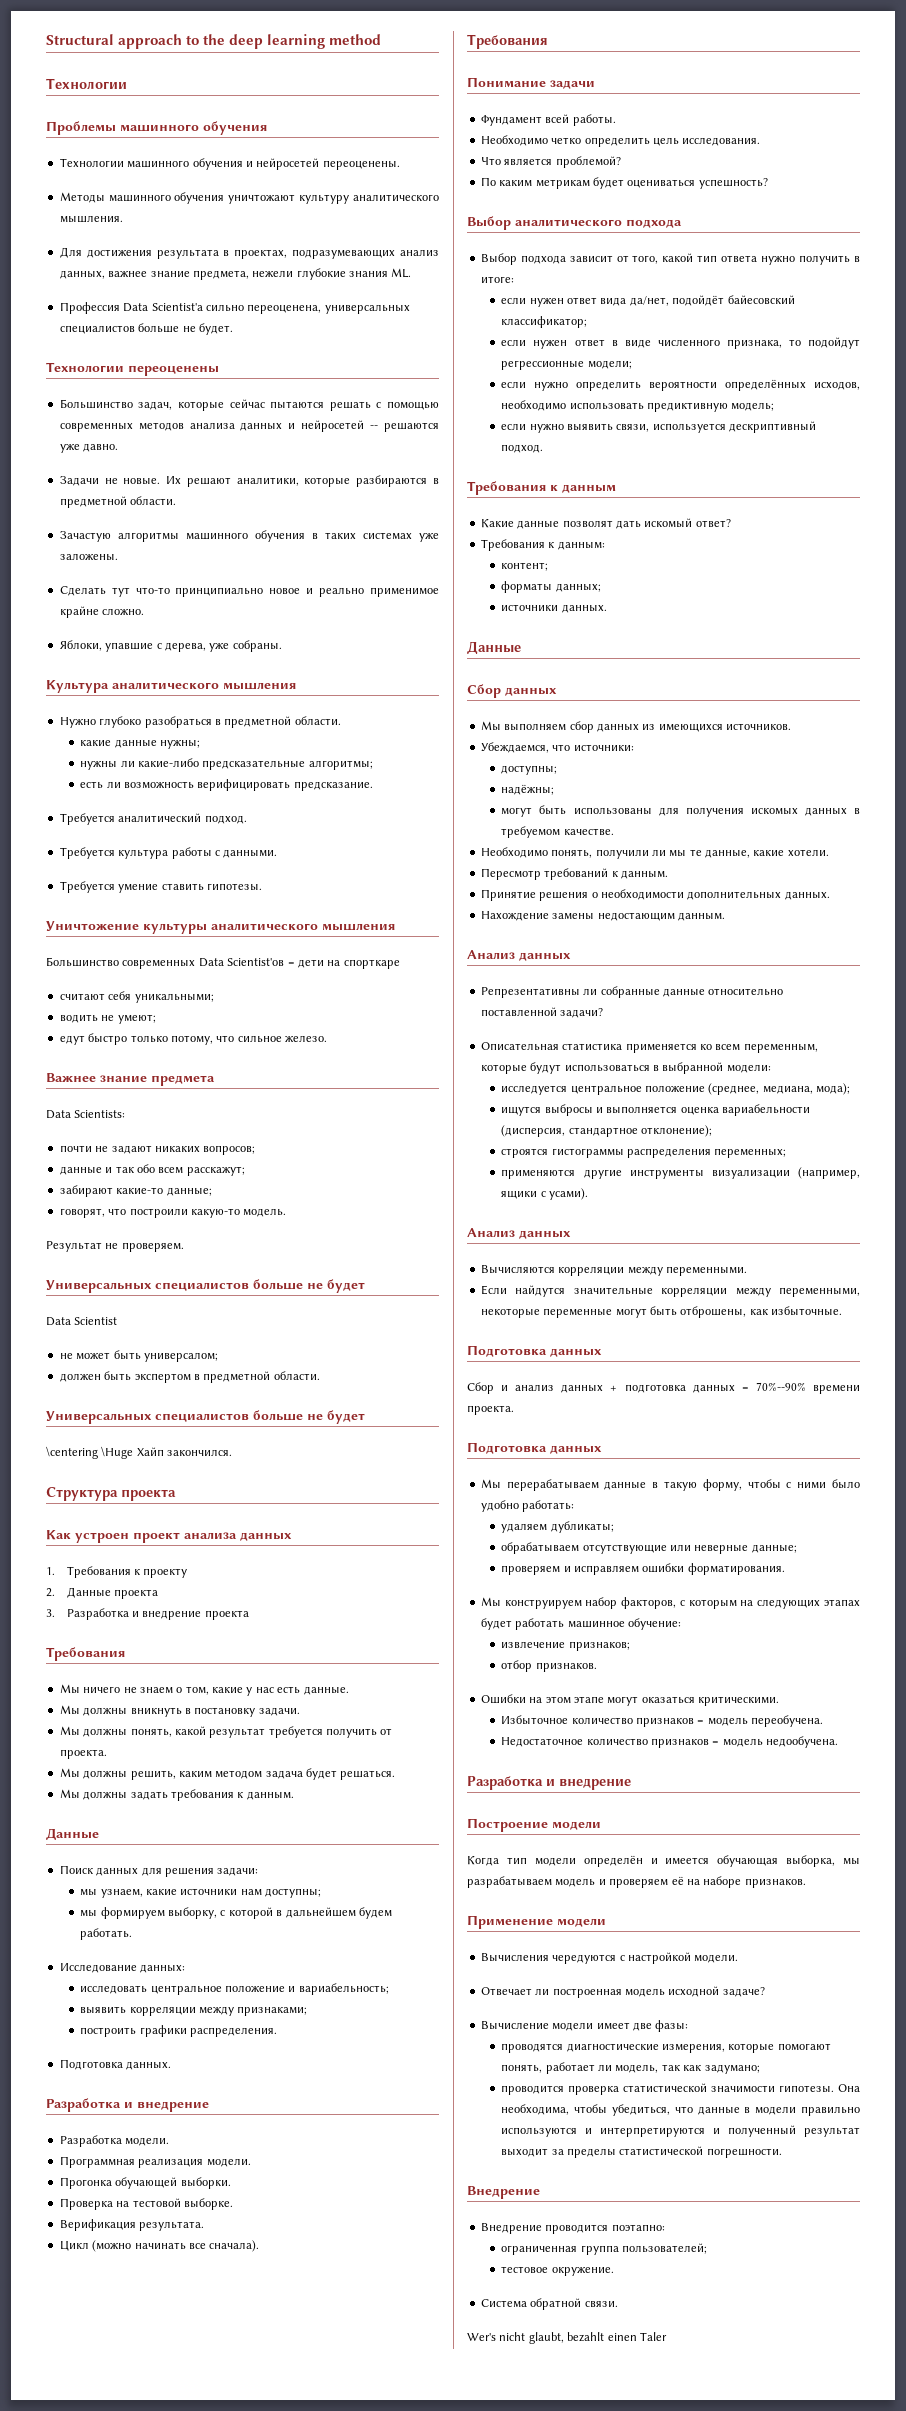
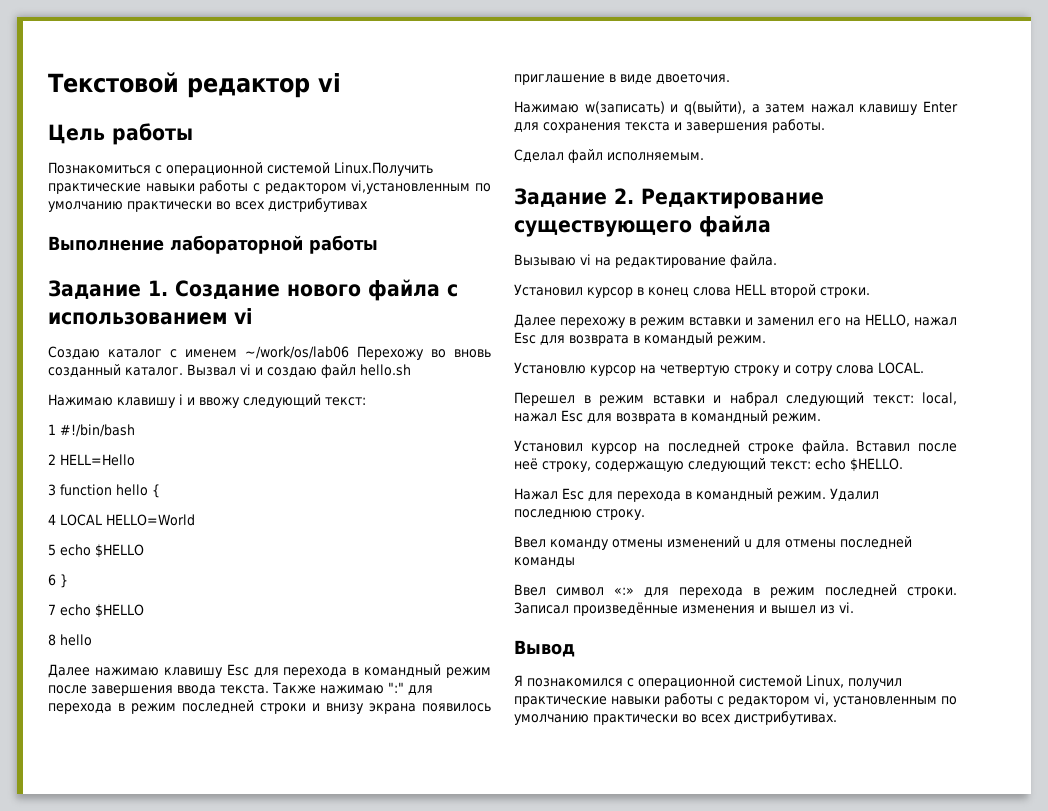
[46,34,382,49] [46,78,127,89] [46,121,267,135] [59,158,400,170] [59,192,439,204] [59,215,123,223] [59,247,439,259] [59,268,412,280] [59,302,410,314] [59,323,233,335] [46,362,219,376] [59,399,439,411] [59,420,439,432] [59,443,119,453] [59,475,439,487] [59,496,177,508] [59,530,439,542] [59,553,118,561] [59,586,440,597] [59,606,145,618] [59,640,282,652] [46,680,296,693] [59,716,341,728] [80,739,201,749] [80,758,373,770] [80,779,373,791] [59,813,247,825] [59,847,278,859] [59,881,262,893] [46,921,395,934] [46,957,400,969] [59,991,214,1003] [59,1014,156,1024] [59,1033,327,1045] [46,1073,215,1086] [46,1110,126,1119] [59,1145,256,1155] [59,1164,245,1176] [59,1185,212,1197] [59,1208,287,1218] [46,1241,184,1252] [46,1279,365,1293] [46,1317,118,1326] [59,1350,218,1362] [59,1371,320,1383] [46,1410,365,1424] [46,1446,233,1459] [46,1487,176,1501] [46,1530,292,1543] [46,1566,188,1578] [46,1587,158,1599] [46,1608,249,1620] [46,1647,125,1661] [59,1684,349,1696] [59,1705,300,1717] [59,1726,393,1738] [59,1749,107,1759] [59,1768,396,1780] [59,1789,294,1801] [46,1828,99,1840] [59,1865,259,1877] [80,1888,322,1898] [80,1907,392,1919] [80,1928,133,1940] [59,1963,186,1973] [80,1983,389,1995] [80,2006,308,2016] [80,2025,278,2037] [59,2059,172,2070] [46,2098,209,2112] [59,2135,170,2147] [59,2156,251,2168] [59,2177,231,2189] [59,2198,233,2210] [59,2219,205,2231] [59,2240,260,2252] [467,34,548,49] [467,77,595,89] [480,114,616,126] [480,135,761,147] [480,156,621,168] [480,177,768,189] [467,216,682,230] [480,253,860,265] [480,276,514,283] [501,295,795,307] [501,316,588,328] [501,337,860,349] [501,360,632,370] [501,379,860,391] [501,400,775,412] [501,421,817,433] [501,444,544,453] [467,481,616,495] [480,518,731,529] [480,539,605,551] [501,562,549,571] [501,581,601,593] [501,604,607,613] [467,641,521,655] [467,684,557,698] [480,721,791,733] [480,742,634,753] [501,765,558,775] [501,784,555,795] [501,805,860,817] [501,826,614,838] [480,847,829,859] [480,868,668,880] [480,889,830,901] [480,911,725,921] [467,950,571,961] [480,986,784,998] [480,1007,604,1018] [480,1042,818,1053] [480,1062,771,1074] [501,1083,851,1095] [501,1104,811,1116] [501,1125,713,1137] [501,1148,787,1158] [501,1167,860,1179] [501,1188,589,1200] [467,1228,571,1239] [480,1265,747,1276] [480,1285,860,1297] [480,1306,842,1318] [467,1345,602,1357] [467,1382,860,1394] [467,1405,514,1415] [467,1442,602,1454] [480,1479,860,1491] [480,1500,575,1512] [501,1521,614,1533] [501,1542,797,1554] [501,1563,785,1575] [480,1597,860,1609] [480,1618,681,1630] [501,1641,630,1651] [501,1660,597,1672] [480,1694,779,1706] [501,1715,824,1727] [501,1736,839,1748] [467,1776,631,1790] [467,1818,601,1832] [467,1855,860,1867] [467,1876,806,1888] [467,1915,606,1929] [480,1952,739,1964] [480,1986,765,1998] [480,2020,689,2032] [501,2043,831,2053] [501,2062,760,2074] [501,2083,860,2095] [501,2104,860,2116] [501,2125,860,2137] [501,2146,782,2158] [467,2186,540,2199] [480,2223,665,2234] [501,2243,708,2255] [501,2266,614,2276] [480,2298,618,2310] [467,2332,667,2344] Structural approach to the deep learning method // Технологии // Проблемы машинного обучения // Технологии машинного обучения и нейросетей переоценены. // Методы машинного обучения уничтожают культуру аналитического мышления. // Для достижения результата в проектах, подразумевающих анализ данных, важнее знание предмета, нежели глубокие знания ML. // Профессия Data Scientist'а сильно переоценена, универсальных специалистов больше не будет. // Технологии переоценены // Большинство задач, которые сейчас пытаются решать с помощью современных методов анализа данных и нейросетей -- решаются уже давно. // Задачи не новые. Их решают аналитики, которые разбираются в предметной области. // Зачастую алгоритмы машинного обучения в таких системах уже заложены. // Сделать тут что-то принципиально новое и реально применимое крайне сложно. // Яблоки, упавшие с дерева, уже собраны. // Культура аналитического мышления // Нужно глубоко разобраться в предметной области. // какие данные нужны; // нужны ли какие-либо предсказательные алгоритмы; // есть ли возможность верифицировать предсказание. // Требуется аналитический подход. // Требуется культура работы с данными. // Требуется умение ставить гипотезы. // Уничтожение культуры аналитического мышления // Большинство современных Data Scientist'ов = дети на спорткаре // считают себя уникальными; // водить не умеют; // едут быстро только потому, что сильное железо. // Важнее знание предмета // Data Scientists: // почти не задают никаких вопросов; // данные и так обо всем расскажут; // забирают какие-то данные; // говорят, что построили какую-то модель. // Результат не проверяем. // Универсальных специалистов больше не будет // Data Scientist // не может быть универсалом; // должен быть экспертом в предметной области. // Универсальных специалистов больше не будет // \centering \Huge Хайп закончился. // Структура проекта // Как устроен проект анализа данных // 1. Требования к проекту // 2. Данные проекта // 3. Разработка и внедрение проекта // Требования // Мы ничего не знаем о том, какие у нас есть данные. // Мы должны вникнуть в постановку задачи. // Мы должны понять, какой результат требуется получить от проекта. // Мы должны решить, каким методом задача будет решаться. // Мы должны задать требования к данным. // Данные // Поиск данных для решения задачи: // мы узнаем, какие источники нам доступны; // мы формируем выборку, с которой в дальнейшем будем работать. // Исследование данных: // исследовать центральное положение и вариабельность; // выявить корреляции между признаками; // построить графики распределения. // Подготовка данных. // Разработка и внедрение // Разработка модели. // Программная реализация модели. // Прогонка обучающей выборки. // Проверка на тестовой выборке. // Верификация результата. // Цикл (можно начинать все сначала). // Требования // Понимание задачи // Фундамент всей работы. // Необходимо четко определить цель исследования. // Что является проблемой? // По каким метрикам будет оцениваться успешность? // Выбор аналитического подхода // Выбор подхода зависит от того, какой тип ответа нужно получить в итоге: // если нужен ответ вида да/нет, подойдёт байесовский классификатор; // если нужен ответ в виде численного признака, то подойдут регрессионные модели; // если нужно определить вероятности определённых исходов, необходимо использовать предиктивную модель; // если нужно выявить связи, используется дескриптивный подход. // Требования к данным // Какие данные позволят дать искомый ответ? // Требования к данным: // контент; // форматы данных; // источники данных. // Данные // Сбор данных // Мы выполняем сбор данных из имеющихся источников. // Убеждаемся, что источники: // доступны; // надёжны; // могут быть использованы для получения искомых данных в требуемом качестве. // Необходимо понять, получили ли мы те данные, какие хотели. // Пересмотр требований к данным. // Принятие решения о необходимости дополнительных данных. // Нахождение замены недостающим данным. // Анализ данных // Репрезентативны ли собранные данные относительно поставленной задачи? // Описательная статистика применяется ко всем переменным, которые будут использоваться в выбранной модели: // исследуется центральное положение (среднее, медиана, мода); // ищутся выбросы и выполняется оценка вариабельности (дисперсия, стандартное отклонение); // строятся гистограммы распределения переменных; // применяются другие инструменты визуализации (например, ящики с усами). // Анализ данных // Вычисляются корреляции между переменными. // Если найдутся значительные корреляции между переменными, некоторые переменные могут быть отброшены, как избыточные. // Подготовка данных // Сбор и анализ данных + подготовка данных = 70%--90% времени проекта. // Подготовка данных // Мы перерабатываем данные в такую форму, чтобы с ними было удобно работать: // удаляем дубликаты; // обрабатываем отсутствующие или неверные данные; // проверяем и исправляем ошибки форматирования. // Мы конструируем набор факторов, с которым на следующих этапах будет работать машинное обучение: // извлечение признаков; // отбор признаков. // Ошибки на этом этапе могут оказаться критическими. // Избыточное количество признаков = модель переобучена. // Недостаточное количество признаков = модель недообучена. // Разработка и внедрение // Построение модели // Когда тип модели определён и имеется обучающая выборка, мы разрабатываем модель и проверяем её на наборе признаков. // Применение модели // Вычисления чередуются с настройкой модели. // Отвечает ли построенная модель исходной задаче? // Вычисление модели имеет две фазы: // проводятся диагностические измерения, которые помогают понять, работает ли модель, так как задумано; // проводится проверка статистической значимости гипотезы. Она необходима, чтобы убедиться, что данные в модели правильно используются и интерпретируются и полученный результат выходит за пределы статистической погрешности. // Внедрение // Внедрение проводится поэтапно: // ограниченная группа пользователей; // тестовое окружение. // Система обратной связи. // Wer's nicht glaubt, bezahlt einen Taler -> [48,72,341,98] [48,123,193,145] [48,162,433,176] [48,180,491,194] [48,198,368,212] [48,235,378,254] [48,279,458,301] [48,308,252,325] [48,346,491,360] [48,364,411,378] [48,394,366,408] [48,424,135,437] [48,454,135,466] [48,484,160,498] [48,514,195,526] [48,544,144,558] [48,574,68,588] [48,604,144,618] [48,634,92,646] [48,664,491,678] [48,682,433,696] [48,700,491,714] [514,74,730,85] [514,101,958,115] [514,119,825,133] [514,149,704,163] [514,188,824,209] [514,215,771,237] [514,254,777,268] [514,284,870,298] [514,314,957,328] [514,332,766,346] [514,362,924,376] [514,392,957,406] [514,410,821,424] [514,440,957,454] [514,458,903,472] [514,488,879,502] [514,509,645,520] [514,536,912,550] [514,557,575,567] [514,584,957,598] [514,602,854,616] [514,640,575,657] [514,675,902,689] [514,693,957,707] [514,711,837,725] Текстовой редактор vi // Цель работы // Познакомиться с операционной системой Linux.Получить практические навыки работы с редактором vi,установленным по умолчанию практически во всех дистрибутивах // Выполнение лабораторной работы // Задание 1. Создание нового файла с использованием vi // Создаю каталог с именем ~/work/os/lab06 Перехожу во вновь созданный каталог. Вызвал vi и создаю файл hello.sh // Нажимаю клавишу i и ввожу следующий текст: // 1 #!/bin/bash // 2 HELL=Hello // 3 function hello { // 4 LOCAL HELLO=World // 5 echo $HELLO // 6 } // 7 echo $HELLO // 8 hello // Далее нажимаю клавишу Esc для перехода в командный режим после завершения ввода текста. Также нажимаю ":" для перехода в режим последней строки и внизу экрана появилось приглашение в виде двоеточия. // Нажимаю w(записать) и q(выйти), а затем нажал клавишу Enter для сохранения текста и завершения работы. // Сделал файл исполняемым. // Задание 2. Редактирование существующего файла // Вызываю vi на редактирование файла. // Установил курсор в конец слова HELL второй строки. // Далее перехожу в режим вставки и заменил его на HELLO, нажал Esc для возврата в командый режим. // Установлю курсор на четвертую строку и сотру слова LOCAL. // Перешел в режим вставки и набрал следующий текст: local, нажал Esc для возврата в командный режим. // Установил курсор на последней строке файла. Вставил после неё строку, содержащую следующий текст: echo $HELLO. // Нажал Esc для перехода в командный режим. Удалил последнюю строку. // Ввел команду отмены изменений u для отмены последней команды // Ввел символ «:» для перехода в режим последней строки. Записал произведённые изменения и вышел из vi. // Вывод // Я познакомился с операционной системой Linux, получил практические навыки работы с редактором vi, установленным по умолчанию практически во всех дистрибутивах.

